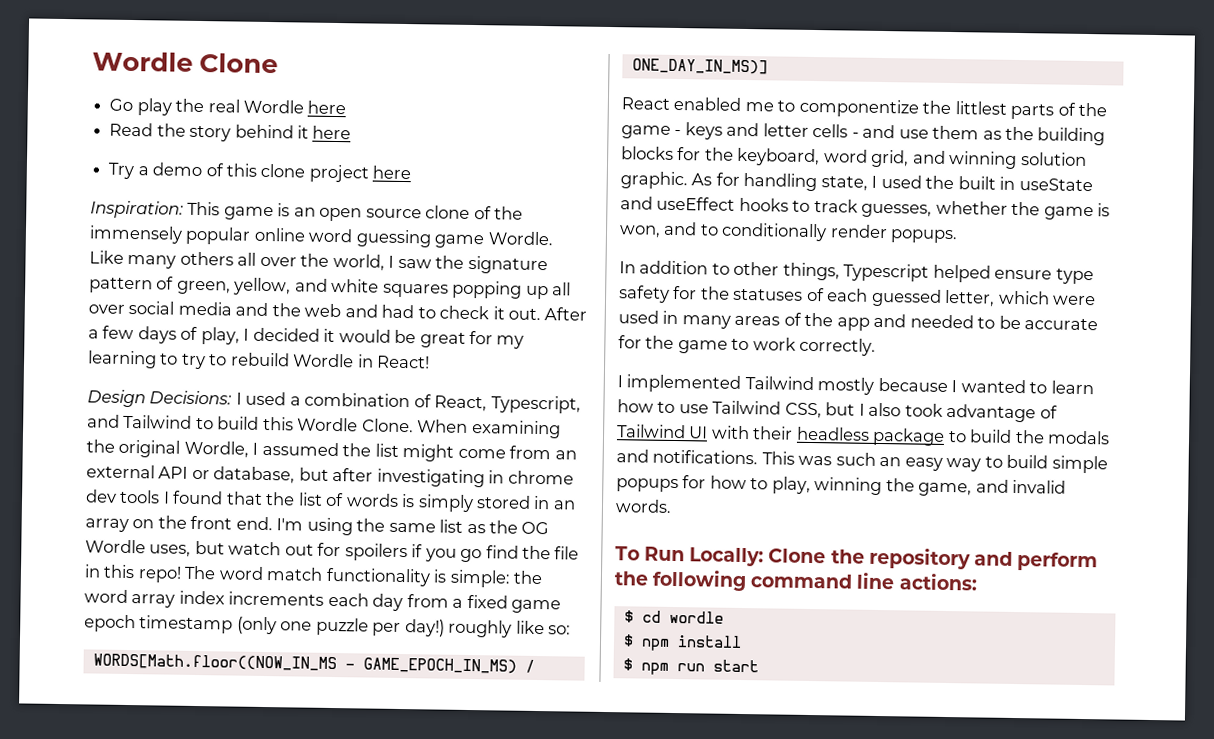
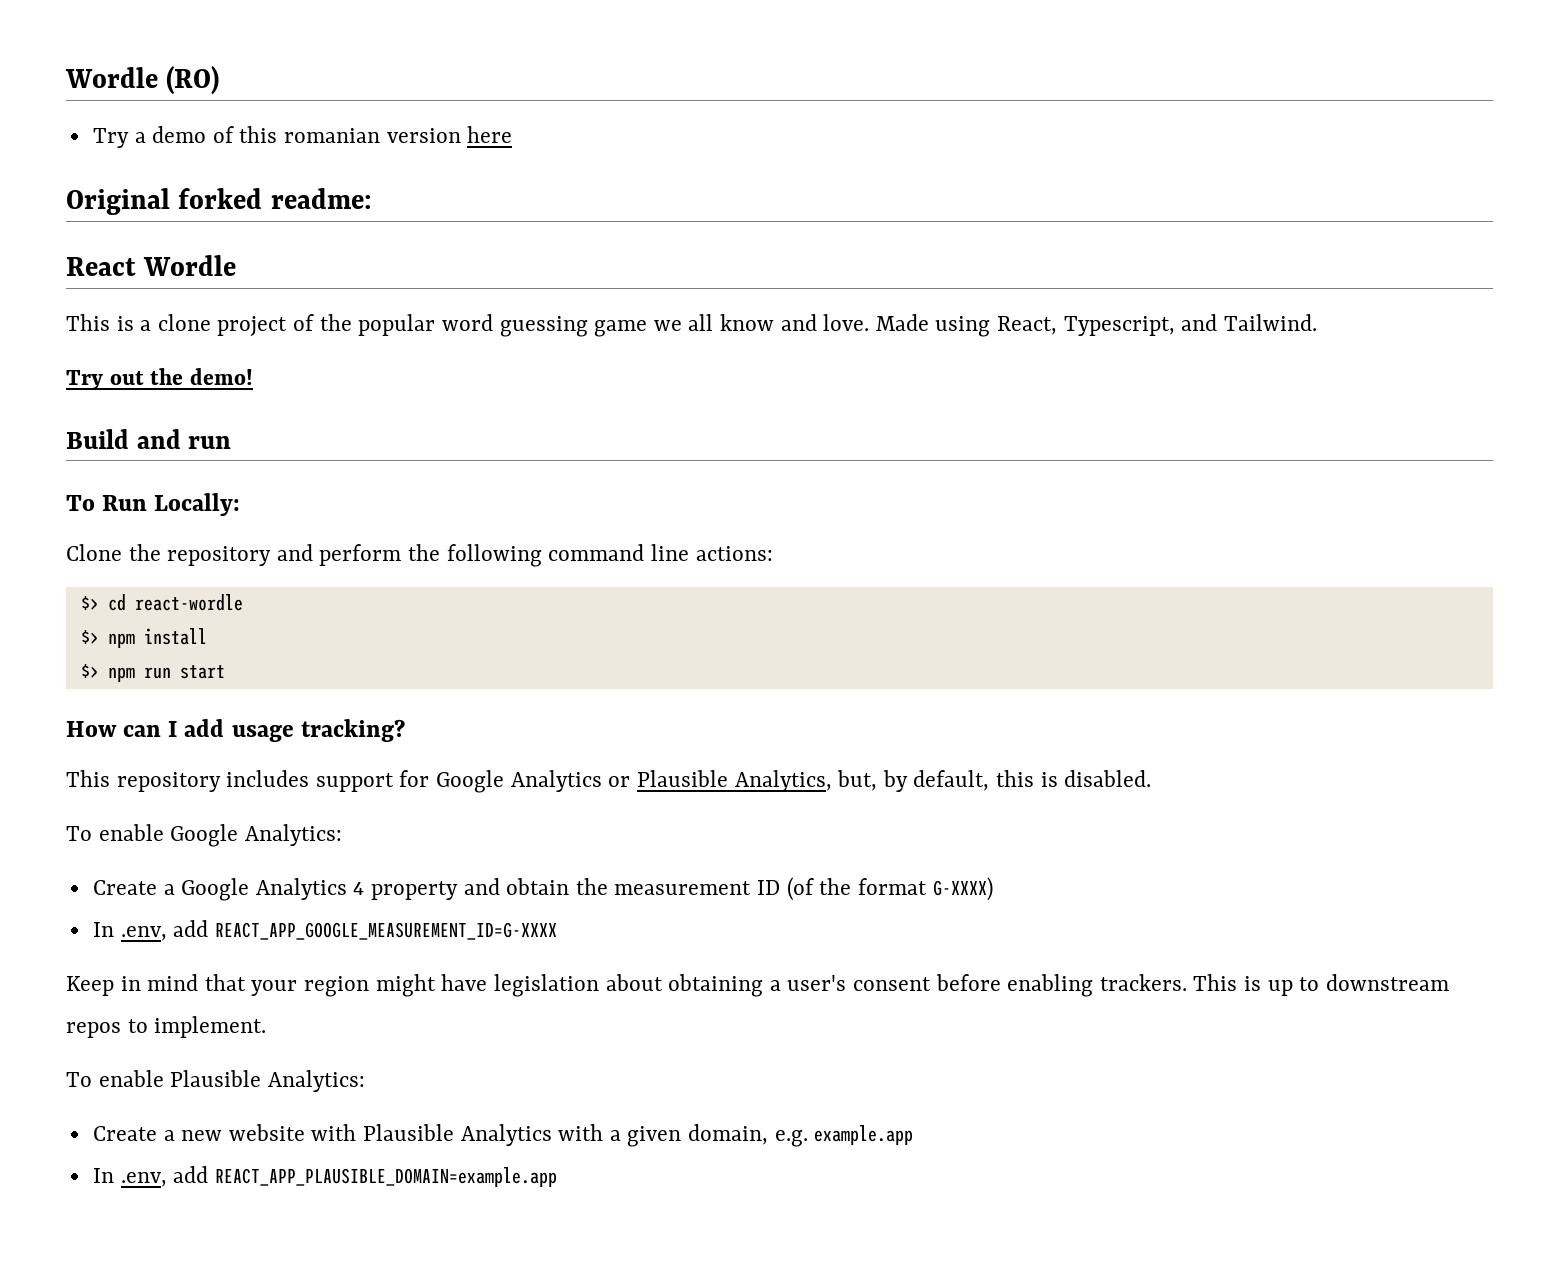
[92,51,279,74] [109,98,347,116] [109,122,352,142] Wordle Clone // Go play the real Wordle here // Read the story behind it here -> [65,66,220,95] Wordle (RO)
[260,163,412,183] [90,200,524,222] [89,225,554,249] [89,250,548,275] [89,276,572,300] [88,300,588,321] [88,325,525,349] [87,350,431,370] [87,389,581,414] [87,414,561,439] [86,439,577,462] [86,464,574,488] [85,489,576,513] [85,515,550,536] [85,539,580,563] [84,564,544,588] [84,589,562,614] [84,614,572,638] [92,653,535,674] [631,58,768,75] [621,96,1108,120] [621,122,1106,146] [621,146,1087,169] [620,171,1093,192] [620,196,1111,221] [619,221,959,244] [619,260,1094,285] [618,285,1097,307] [618,310,1099,331] [618,335,877,356] [617,374,1094,395] [617,399,1058,423] [617,424,1111,446] [616,449,1108,474] [616,475,1067,497] [615,499,672,513] clone project here // Inspiration: This game is an open source clone of the immensely popular online word guessing game Wordle. Like many others all over the world, I saw the signature pattern of green, yellow, and white squares popping up all over social media and the web and had to check it out. After a few days of play, I decided it would be great for my learning to try to rebuild Wordle in React! // Design Decisions: I used a combination of React, Typescript, and Tailwind to build this Wordle Clone. When examining the original Wordle, I assumed the list might come from an external API or database, but after investigating in chrome dev tools I found that the list of words is simply stored in an array on the front end. I'm using the same list as the OG Wordle uses, but watch out for spoilers if you go find the file in this repo! The word match functionality is simple: the word array index increments each day from a fixed game epoch timestamp (only one puzzle per day!) roughly like so: // WORDS[Math.floor((NOW_IN_MS - GAME_EPOCH_IN_MS) / ONE_DAY_IN_MS)] // React enabled me to componentize the littlest parts of the game - keys and letter cells - and use them as the building blocks for the keyboard, word grid, and winning solution graphic. As for handling state, I used the built in useState and useEffect hooks to track guesses, whether the game is won, and to conditionally render popups. // In addition to other things, Typescript helped ensure type safety for the statuses of each guessed letter, which were used in many areas of the app and needed to be accurate for the game to work correctly. // I implemented Tailwind mostly because I wanted to learn how to use Tailwind CSS, but I also took advantage of Tailwind UI with their headless package to build the modals and notifications. This was such an easy way to build simple popups for how to play, winning the game, and invalid words. -> [284,126,513,143] [66,188,372,215] [66,255,237,276] [66,314,1317,337] [66,368,253,390] [66,429,232,449] romanian version here // Original forked readme: // React Wordle // This is a clone project of the popular word guessing game we all know and love. Made using React, Typescript, and Tailwind. // Try out the demo! // Build and run
(765, 557) none -> (241, 504) //
[623,610,724,624] [622,634,634,647] $ cd wordle // $ -> [80,594,243,611] [80,630,99,644] $> cd react-wordle // $>
[622,658,633,671] $ -> [80,664,99,678] $>
(759, 666) none -> [66,719,405,742] [66,770,1152,793] [66,824,342,847] [92,877,993,901] [92,920,557,941] [66,974,1449,997] [66,1016,267,1038] [66,1070,365,1092] [92,1124,914,1147] [92,1166,557,1187] // How can I add usage tracking? // This repository includes support for Google Analytics or Plausible Analytics, but, by default, this is disabled. // To enable Google Analytics: // Create a Google Analytics 4 property and obtain the measurement ID (of the format G-XXXX) // In .env, add REACT_APP_GOOGLE_MEASUREMENT_ID=G-XXXX // Keep in mind that your region might have legislation about obtaining a user's consent before enabling trackers. This is up to downstream repos to implement. // To enable Plausible Analytics: // Create a new website with Plausible Analytics with a given domain, e.g. example.app // In .env, add REACT_APP_PLAUSIBLE_DOMAIN=example.app

